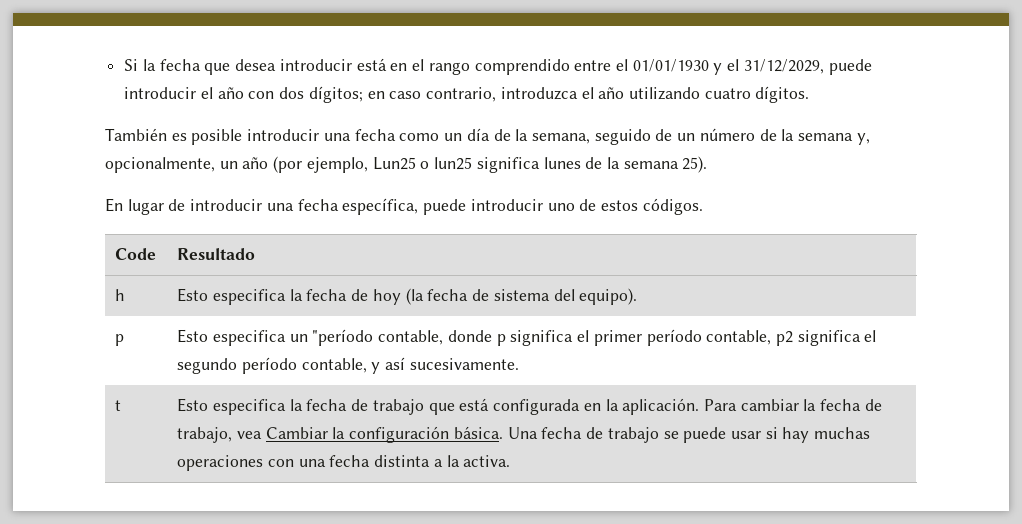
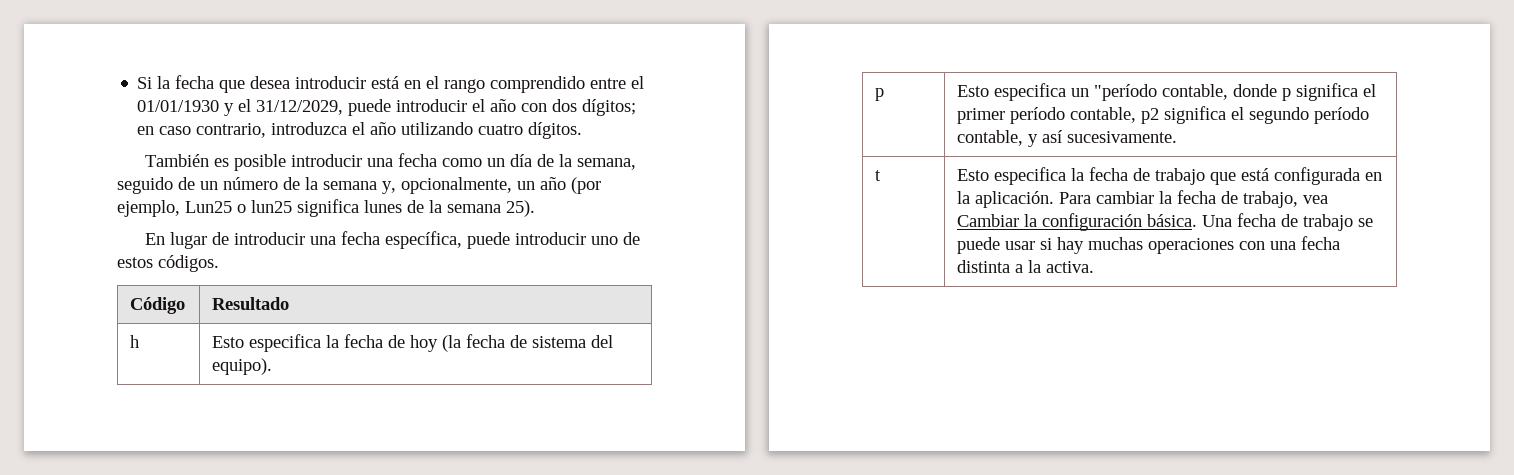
[115,248,157,260] Code -> [130,297,186,314] Código

